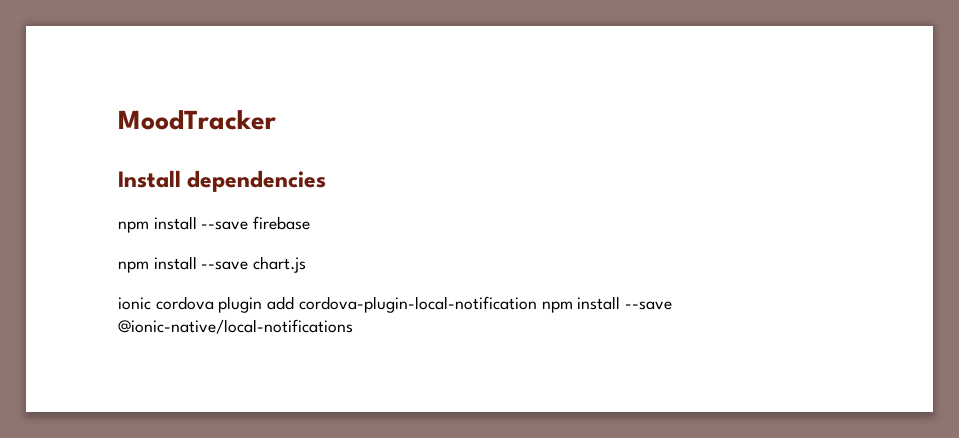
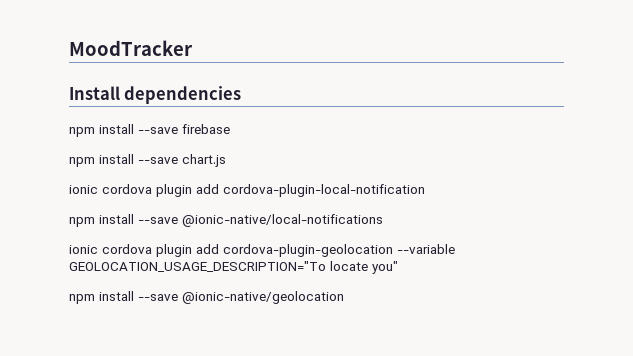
(537, 304) none -> (425, 190) //
(353, 326) none -> [69,244,455,257] [69,261,398,274] [69,291,344,304] // ionic cordova plugin add cordova-plugin-geolocation --variable GEOLOCATION_USAGE_DESCRIPTION="To locate you" // npm install --save @ionic-native/geolocation

